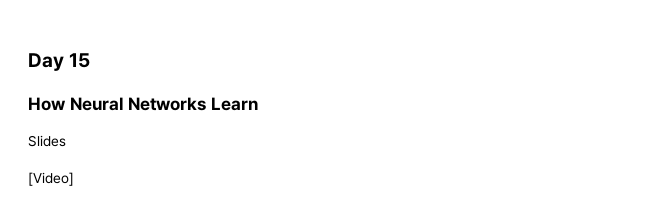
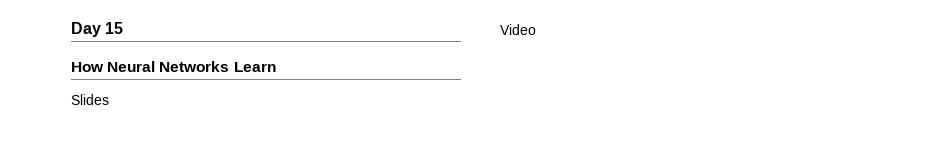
[28,172,74,186] [Video] -> [500,24,536,35] Video

